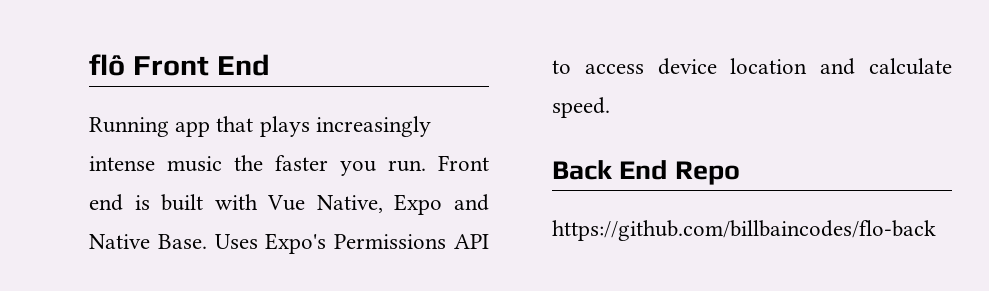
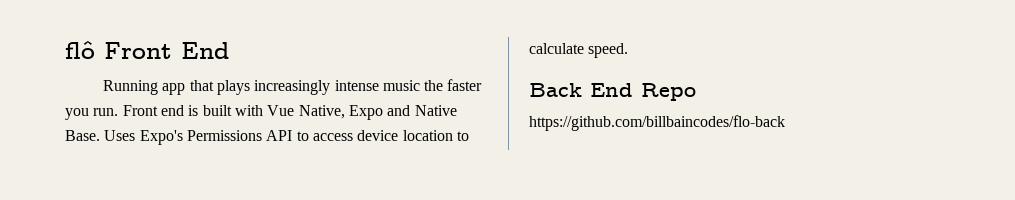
[820,58,856,75] and -> [456,131,469,141] to

